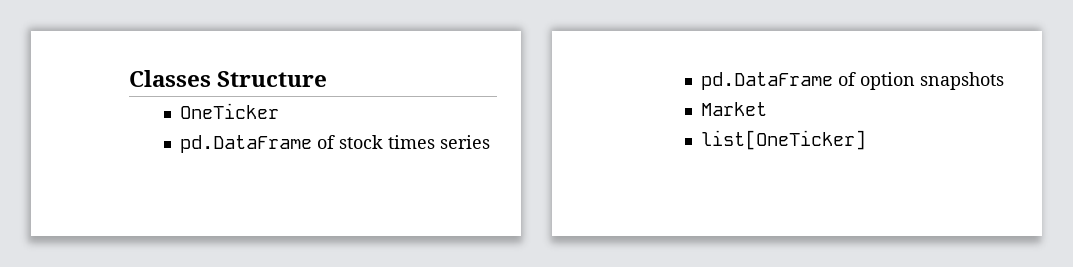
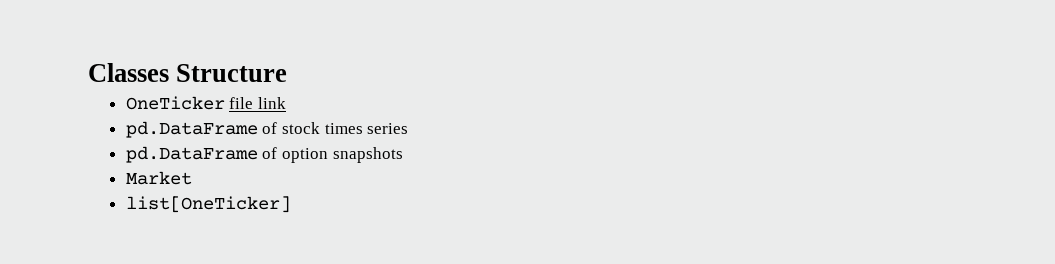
(279, 111) none -> [229,97,286,109] file link

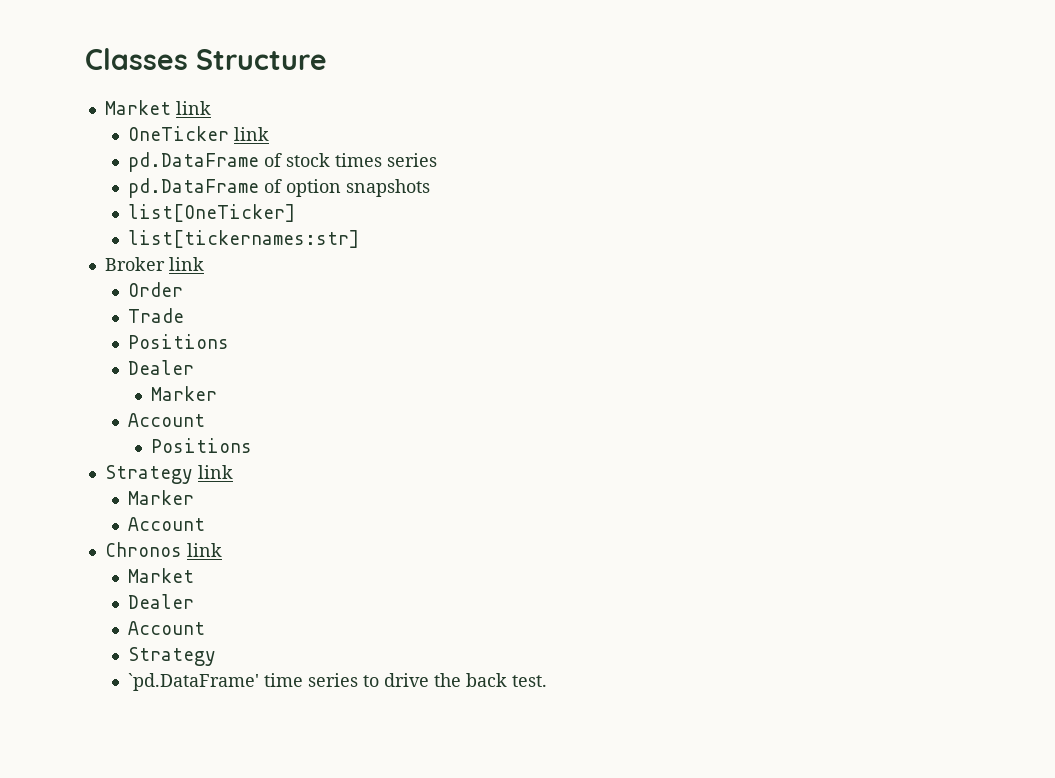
(288, 73) none -> [104,100,211,115] // Market link
[229,97,254,109] file -> (230, 133) none
[125,171,192,185] [125,196,291,213] Market // list[OneTicker] -> [128,204,296,222] [128,230,360,248] [104,257,204,271] [128,282,184,297] [128,308,185,323] [128,334,230,349] [128,360,195,375] [151,386,218,401] [128,413,206,427] [151,438,253,453] [104,465,233,484] [128,490,195,505] [128,517,206,531] [104,542,222,557] [128,568,195,583] [128,594,195,609] [128,621,206,635] [128,647,217,666] [128,673,548,691] list[OneTicker] // list[tickernames:str] // Broker link // Order // Trade // Positions // Dealer // Marker // Account // Positions // Strategy link // Marker // Account // Chronos link // Market // Dealer // Account // Strategy // `pd.DataFrame' time series to drive the back test.

